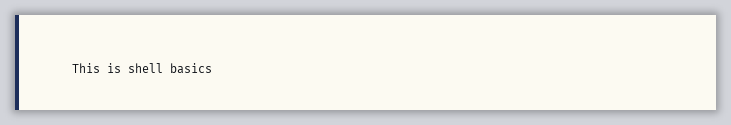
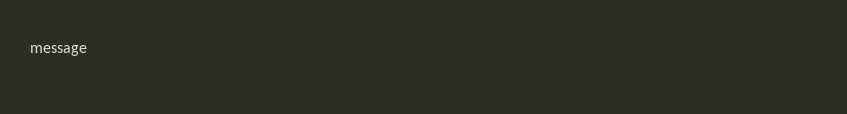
[72,63,212,74] This is shell basics -> [30,45,87,56] message

